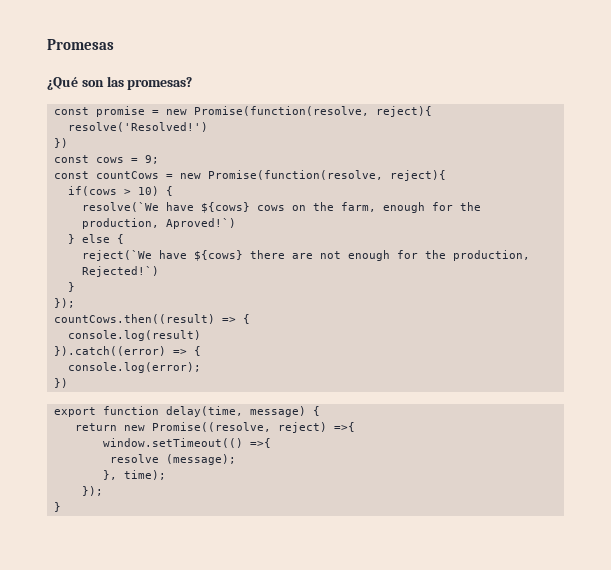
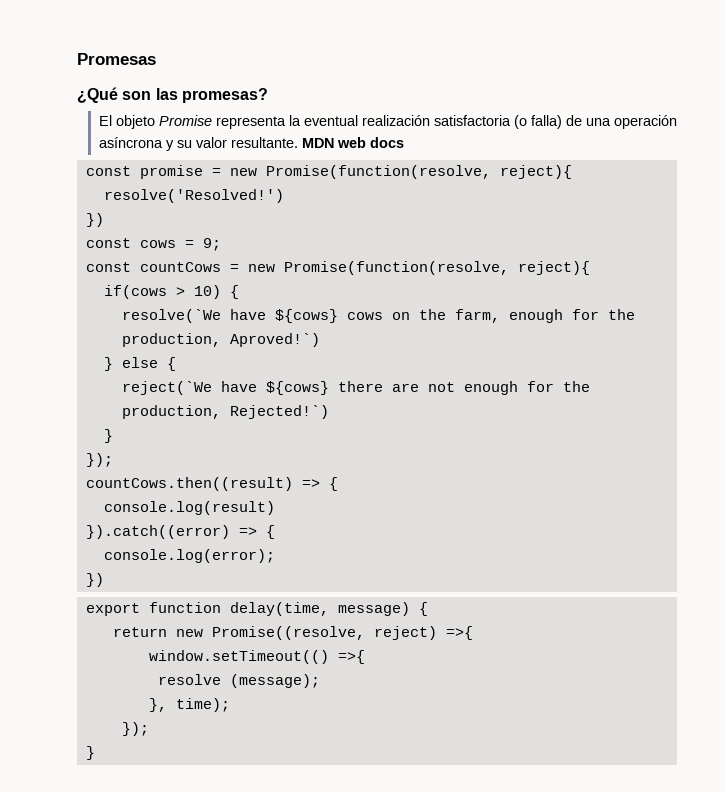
(193, 83) none -> [98,115,677,129] [98,137,404,151] // El objeto Promise representa la eventual realización satisfactoria (o falla) de una operación asíncrona y su valor resultante. MDN web docs

